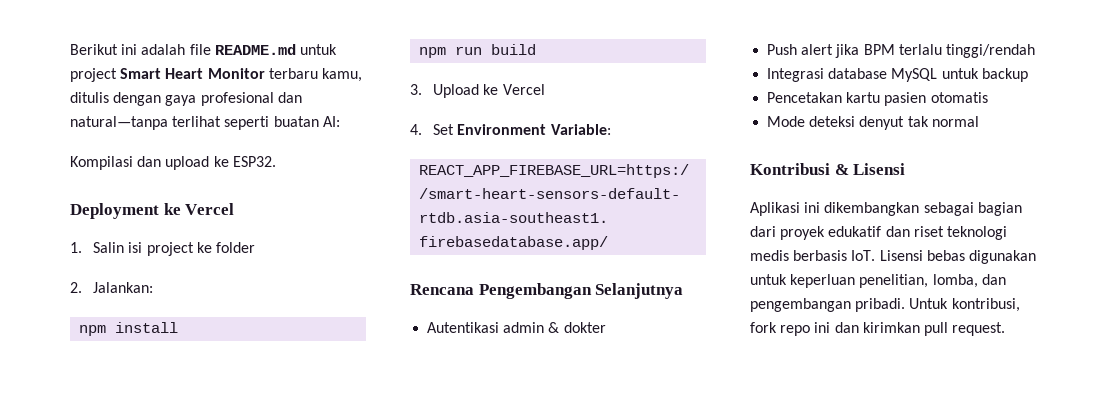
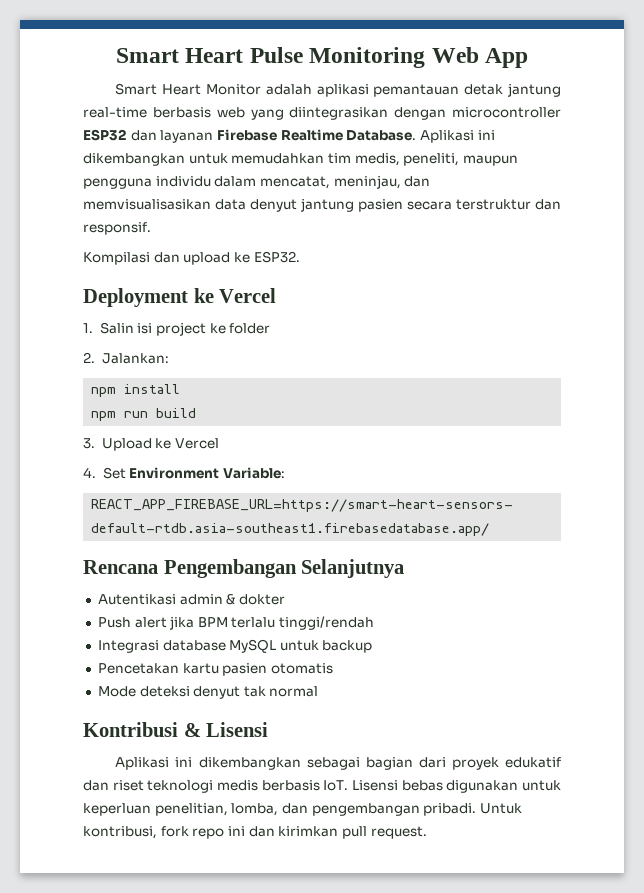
[70,44,337,55] [70,68,362,82] [70,92,302,106] [70,116,340,130] Berikut ini adalah file README.md untuk project Smart Heart Monitor terbaru kamu, ditulis dengan gaya profesional dan natural—tanpa terlihat seperti buatan AI: -> [116,47,528,68] [115,83,561,97] [83,107,561,120] [83,129,495,143] [83,153,518,166] [83,175,431,189] [83,198,561,212] [83,222,151,235] Smart Heart Pulse Monitoring Web App // Smart Heart Monitor adalah aplikasi pemantauan detak jantung real-time berbasis web yang diintegrasikan dengan microcontroller ESP32 dan layanan Firebase Realtime Database. Aplikasi ini dikembangkan untuk memudahkan tim medis, peneliti, maupun pengguna individu dalam mencatat, meninjau, dan memvisualisasikan data denyut jantung pasien secara terstruktur dan responsif.

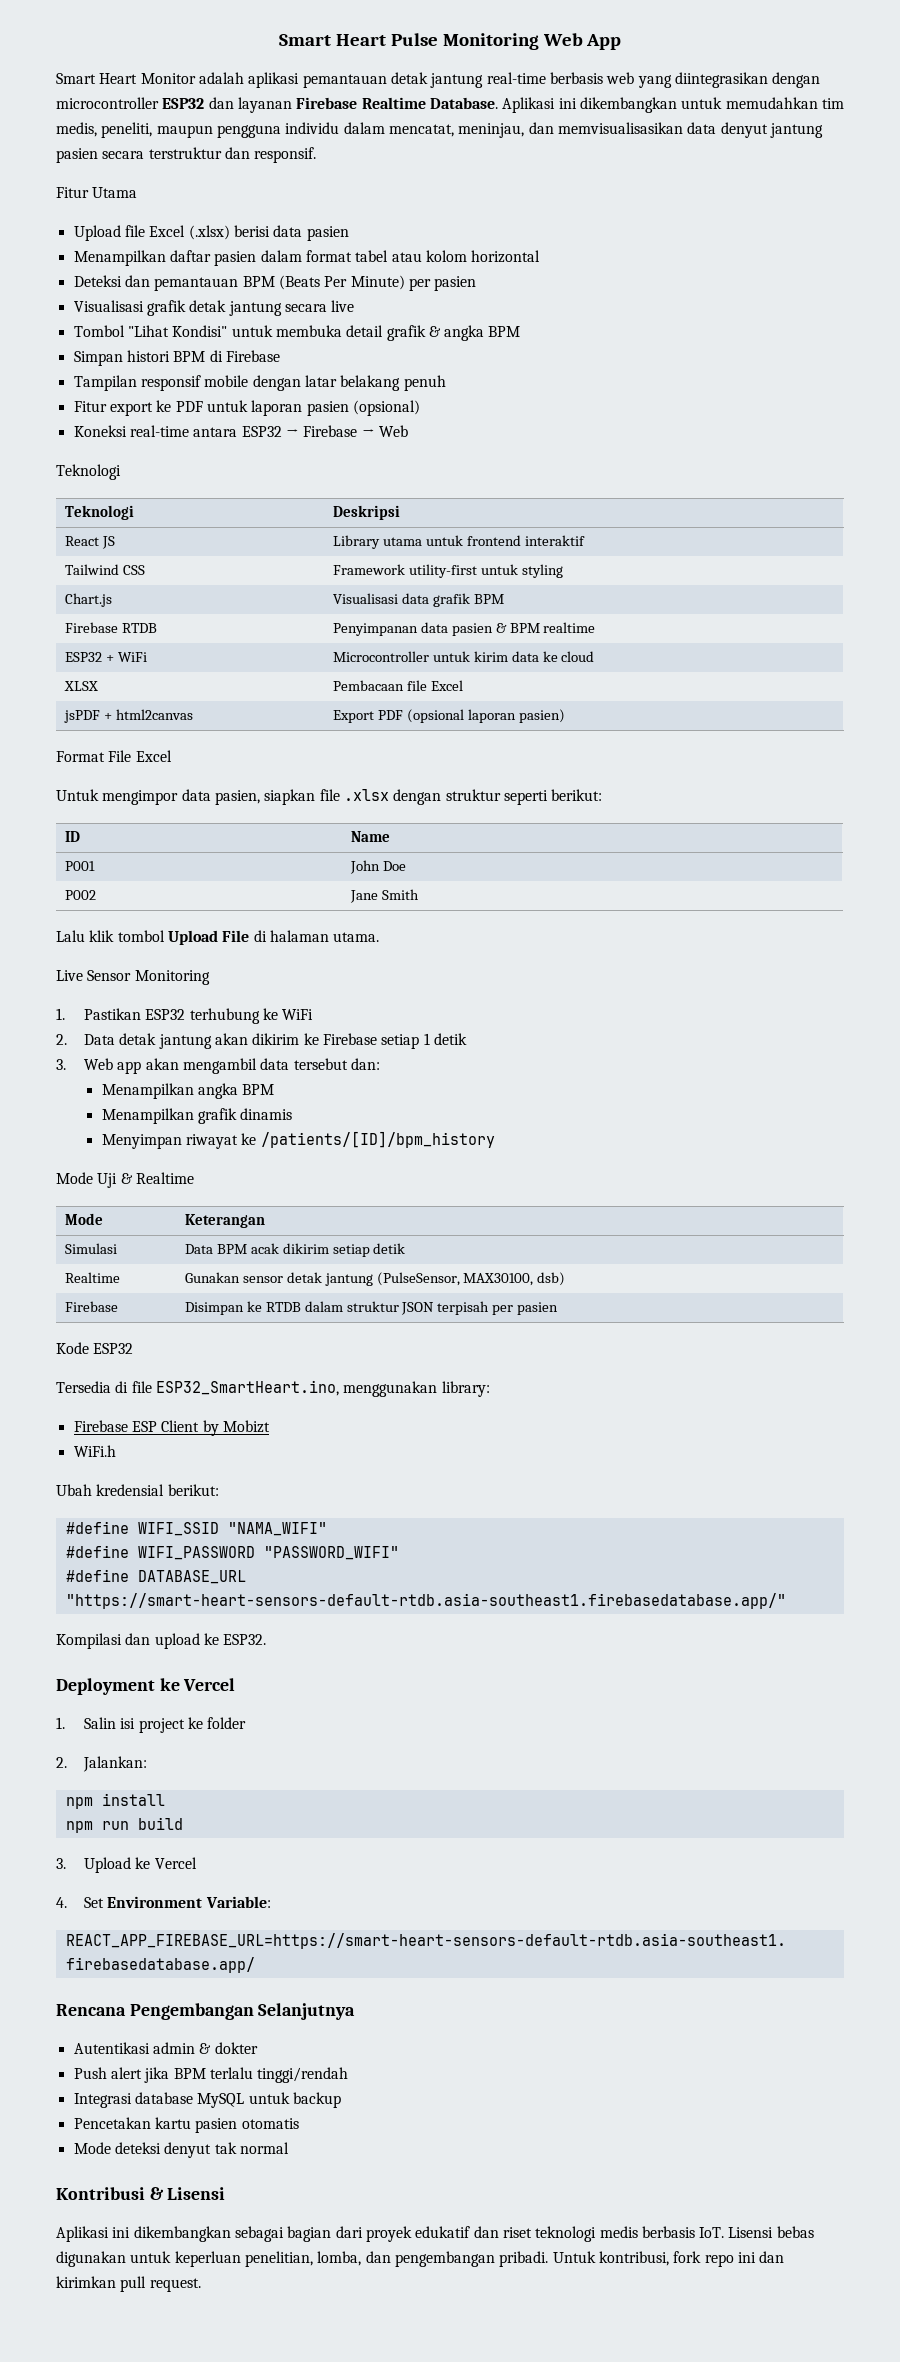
(151, 228) none -> [56,187,138,198] [73,225,349,241] [73,250,541,266] [73,275,477,291] [73,300,355,316] [73,325,521,341] [73,350,280,366] [73,375,446,391] [73,400,420,416] [73,425,408,437] [56,464,121,480] [64,505,134,520] [332,505,400,520] [64,536,115,549] [332,535,585,549] [64,564,145,575] [332,564,563,578] [64,593,112,607] [332,593,504,607] [64,622,157,633] [332,622,596,636] [64,652,147,662] [332,651,595,662] [63,681,98,691] [332,680,463,691] [63,709,193,723] [332,709,565,723] [56,750,172,762] [56,789,603,805] [64,831,80,842] [350,831,390,842] [64,861,95,871] [349,860,406,874] [64,890,96,900] [349,889,419,903] [56,930,380,945] [56,970,210,985] [56,1008,314,1024] [56,1033,467,1049] [56,1058,380,1074] [101,1083,275,1099] [101,1108,293,1124] [101,1131,495,1149] [56,1172,194,1188] [64,1213,103,1225] [184,1214,265,1228] [64,1243,117,1254] [184,1243,406,1257] [64,1272,120,1283] [184,1272,566,1286] [64,1301,118,1312] [184,1301,559,1315] [56,1342,134,1354] [56,1380,490,1397] [73,1420,270,1436] [73,1445,116,1457] [56,1484,219,1496] [65,1521,327,1536] [65,1545,399,1560] [65,1569,246,1584] [65,1593,786,1609] // Fitur Utama // Upload file Excel (.xlsx) berisi data pasien // Menampilkan daftar pasien dalam format tabel atau kolom horizontal // Deteksi dan pemantauan BPM (Beats Per Minute) per pasien // Visualisasi grafik detak jantung secara live // Tombol "Lihat Kondisi" untuk membuka detail grafik & angka BPM // Simpan histori BPM di Firebase // Tampilan responsif mobile dengan latar belakang penuh // Fitur export ke PDF untuk laporan pasien (opsional) // Koneksi real-time antara ESP32 → Firebase → Web // Teknologi // Teknologi | Deskripsi // React JS | Library utama untuk frontend interaktif // Tailwind CSS | Framework utility-first untuk styling // Chart.js | Visualisasi data grafik BPM // Firebase RTDB | Penyimpanan data pasien & BPM realtime // ESP32 + WiFi | Microcontroller untuk kirim data ke cloud // XLSX | Pembacaan file Excel // jsPDF + html2canvas | Export PDF (opsional laporan pasien) // Format File Excel // Untuk mengimpor data pasien, siapkan file .xlsx dengan struktur seperti berikut: // ID | Name // P001 | John Doe // P002 | Jane Smith // Lalu klik tombol Upload File di halaman utama. // Live Sensor Monitoring // 1. Pastikan ESP32 terhubung ke WiFi // 2. Data detak jantung akan dikirim ke Firebase setiap 1 detik // 3. Web app akan mengambil data tersebut dan: // Menampilkan angka BPM // Menampilkan grafik dinamis // Menyimpan riwayat ke /patients/[ID]/bpm_history // Mode Uji & Realtime // Mode | Keterangan // Simulasi | Data BPM acak dikirim setiap detik // Realtime | Gunakan sensor detak jantung (PulseSensor, MAX30100, dsb) // Firebase | Disimpan ke RTDB dalam struktur JSON terpisah per pasien // Kode ESP32 // Tersedia di file ESP32_SmartHeart.ino, menggunakan library: // Firebase ESP Client by Mobizt // WiFi.h // Ubah kredensial berikut: // #define WIFI_SSID "NAMA_WIFI" // #define WIFI_PASSWORD "PASSWORD_WIFI" // #define DATABASE_URL "https://smart-heart-sensors-default-rtdb.asia-southeast1.firebasedatabase.app/"

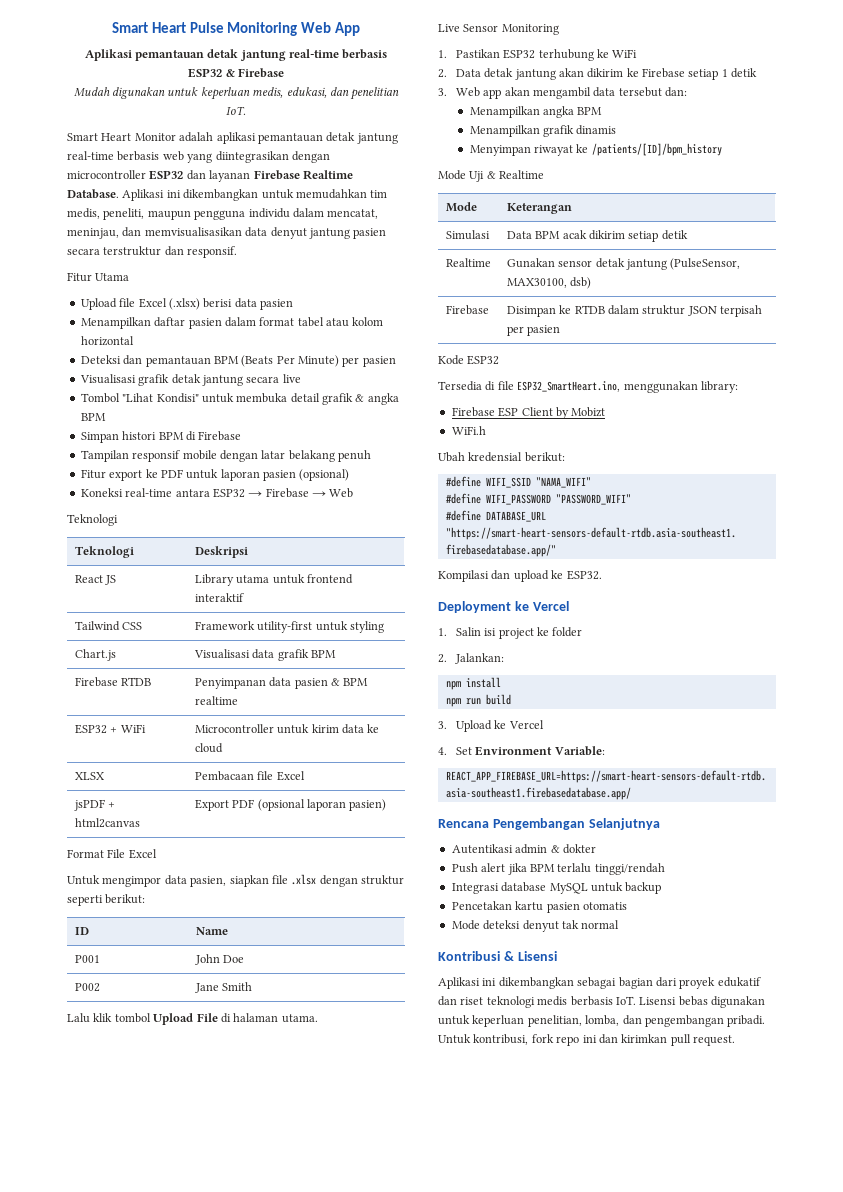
(622, 42) none -> [84,49,388,61] [188,68,284,78] [73,87,400,100] [226,106,246,115] // Aplikasi pemantauan detak jantung real-time berbasis ESP32 & Firebase // Mudah digunakan untuk keperluan medis, edukasi, dan penelitian IoT.

